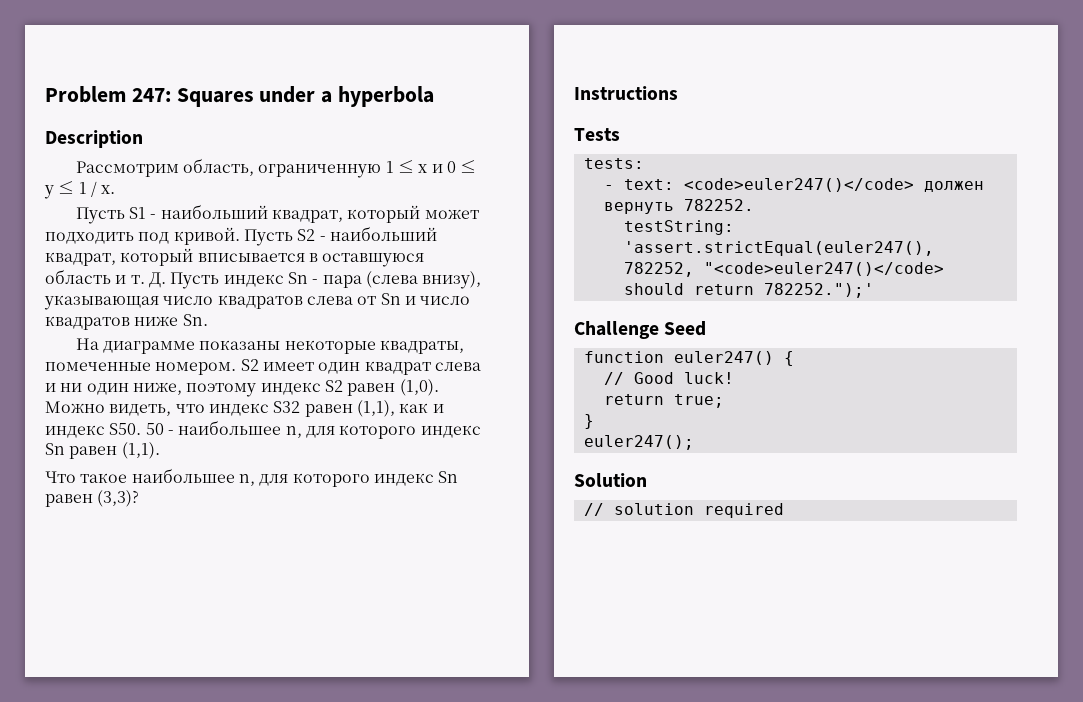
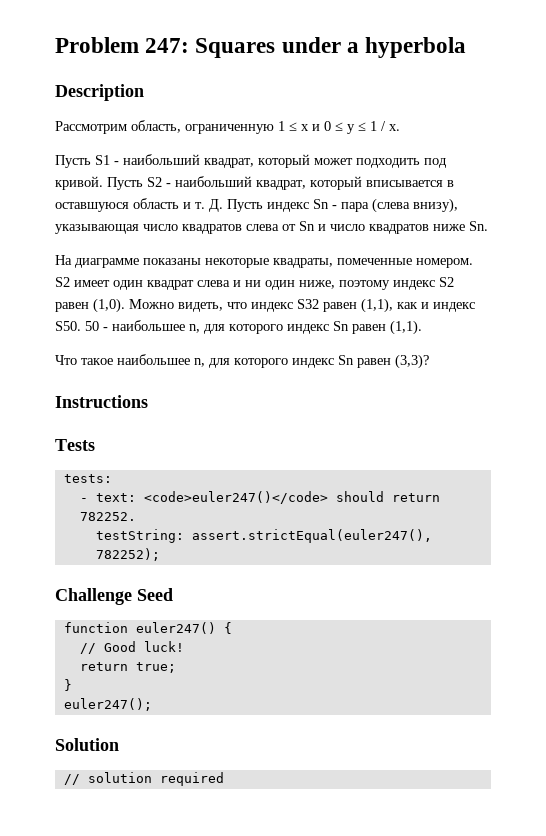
[923,181,984,192] [603,202,674,214] должен вернуть -> [335,491,440,502] should return
[623,241,934,256] [623,262,944,277] [623,283,874,298] 'assert.strictEqual(euler247(), 782252, "<code>euler247()</code> should return 782252.");' -> [191,529,432,543] [95,548,160,561] assert.strictEqual(euler247(), 782252);

